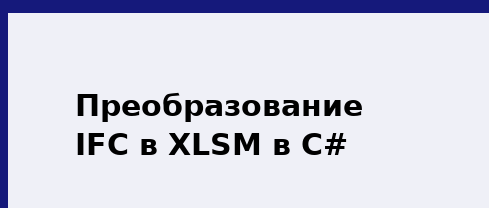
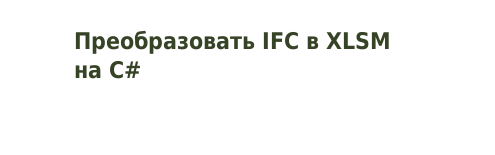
[75,92,363,122] Преобразование -> [74,30,255,54] Преобразовать
[272,139,291,155] в -> [74,65,102,79] на

